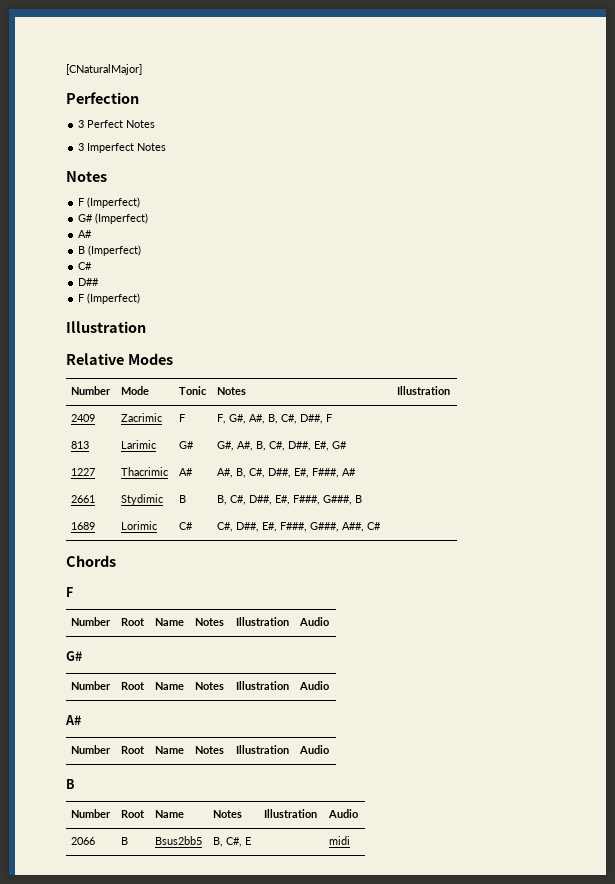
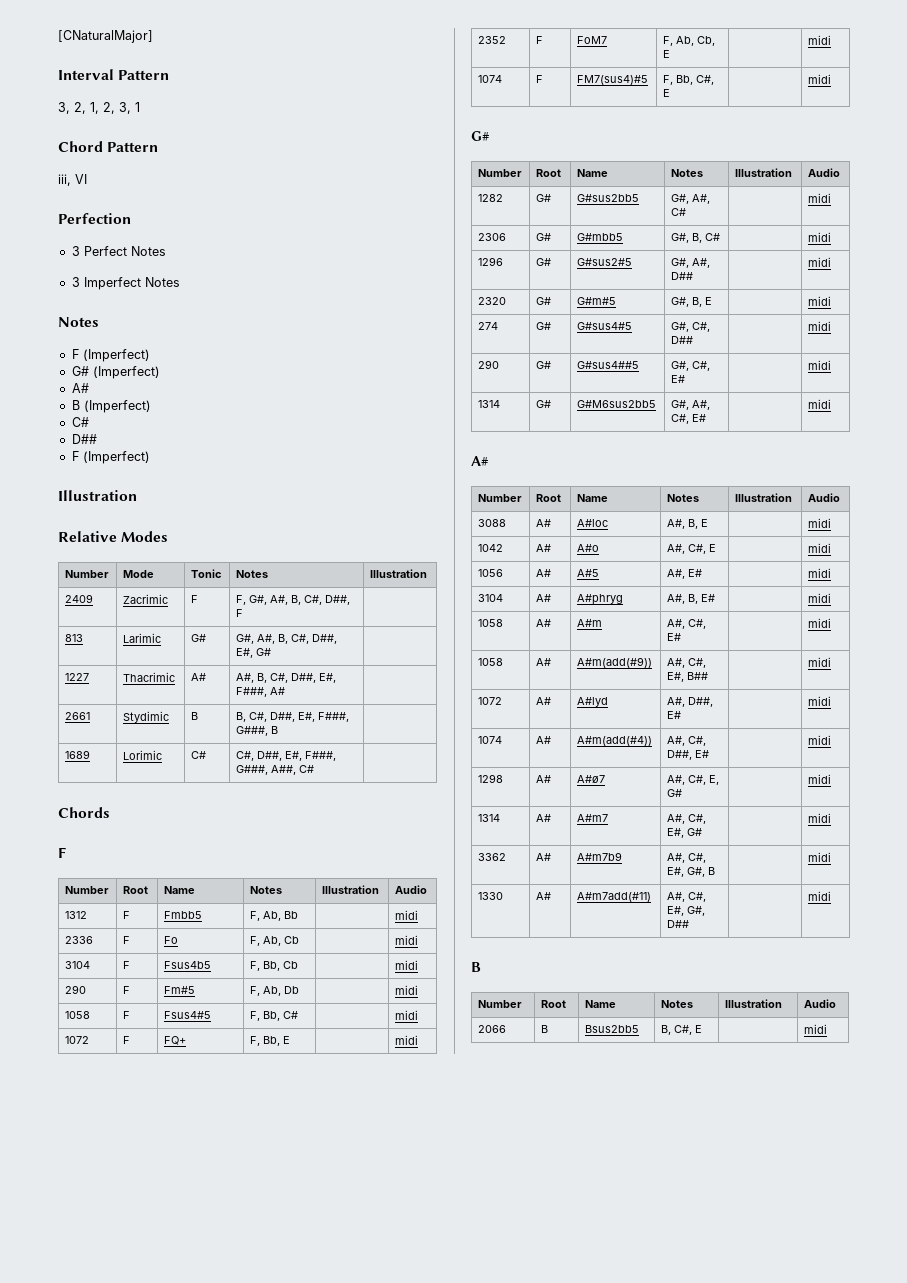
(142, 69) none -> [58,69,170,80] [58,102,140,114] [58,141,159,152] [58,174,87,186] // Interval Pattern // 3, 2, 1, 2, 3, 1 // Chord Pattern // iii, VI
(330, 621) none -> [65,911,88,919] [123,911,131,919] [164,911,203,919] [250,911,299,921] [395,910,419,920] [65,936,94,944] [123,936,131,944] [164,936,179,944] [250,936,300,946] [395,935,419,945] [65,961,91,969] [123,961,131,969] [164,961,212,969] [250,961,299,971] [395,960,419,970] [65,985,87,994] [123,986,131,994] [164,986,196,994] [250,986,300,996] [395,985,419,995] [65,1011,91,1019] [123,1011,131,1019] [164,1011,212,1019] [250,1011,299,1021] [395,1010,419,1020] [65,1036,90,1044] [123,1036,131,1044] [164,1036,187,1045] [250,1036,291,1046] [395,1035,419,1045] [478,36,507,44] [536,36,544,44] [577,36,608,44] [663,36,716,46] [663,50,671,58] [808,35,832,45] [478,75,503,83] [536,75,544,83] [577,75,649,85] [663,75,715,85] [663,89,671,97] [808,74,832,84] // 1312 | F | Fmbb5 | F, Ab, Bb | | midi // 2336 | F | Fo | F, Ab, Cb | | midi // 3104 | F | Fsus4b5 | F, Bb, Cb | | midi // 290 | F | Fm#5 | F, Ab, Db | | midi // 1058 | F | Fsus4#5 | F, Bb, C# | | midi // 1072 | F | FQ+ | F, Bb, E | | midi // 2352 | F | FoM7 | F, Ab, Cb, E | | midi // 1074 | F | FM7(sus4)#5 | F, Bb, C#, E | | midi
(330, 685) none -> [478,194,504,202] [536,194,552,202] [577,194,640,202] [671,194,711,204] [671,208,687,216] [808,193,832,203] [478,233,507,241] [536,233,552,241] [577,233,624,241] [671,233,721,243] [808,232,832,242] [478,257,504,266] [536,258,552,266] [577,258,633,266] [671,258,711,268] [671,272,694,280] [808,257,832,267] [478,297,507,305] [536,297,552,305] [577,297,617,305] [671,297,713,307] [808,296,832,306] [478,322,499,330] [536,322,552,330] [577,322,633,330] [671,322,711,332] [671,336,694,344] [808,321,832,331] [478,360,500,369] [536,361,552,369] [577,361,640,369] [671,361,711,371] [671,375,686,383] [808,360,832,370] [478,400,501,408] [536,400,552,408] [577,400,657,408] [671,400,711,410] [671,414,707,424] [808,399,832,409] // 1282 | G# | G#sus2bb5 | G#, A#, C# | | midi // 2306 | G# | G#mbb5 | G#, B, C# | | midi // 1296 | G# | G#sus2#5 | G#, A#, D## | | midi // 2320 | G# | G#m#5 | G#, B, E | | midi // 274 | G# | G#sus4#5 | G#, C#, D## | | midi // 290 | G# | G#sus4##5 | G#, C#, E# | | midi // 1314 | G# | G#M6sus2bb5 | G#, A#, C#, E# | | midi
(330, 749) none -> [478,519,507,527] [536,519,552,527] [577,519,609,527] [667,519,709,529] [808,518,832,528] [478,544,504,552] [536,544,552,552] [577,544,600,552] [667,544,717,554] [808,543,832,553] [478,569,504,577] [536,569,552,577] [577,569,600,577] [667,569,703,579] [808,568,832,578] [478,594,504,602] [536,594,552,602] [577,594,624,605] [667,594,716,604] [808,593,832,603] [478,619,504,627] [536,619,552,627] [577,619,603,627] [667,619,707,629] [667,633,682,641] [808,618,832,628] [478,658,504,666] [536,658,552,666] [577,657,653,668] [667,658,707,668] [667,672,709,682] [808,657,832,667] [478,697,503,705] [536,697,552,705] [577,697,609,707] [667,697,714,707] [667,711,682,719] [808,696,832,706] [478,736,503,744] [536,736,552,744] [577,736,653,746] [667,736,707,746] [667,750,710,760] [808,735,832,745] [478,774,504,783] [536,775,552,783] [577,775,606,784] [667,775,720,785] [667,789,683,797] [808,774,832,784] [478,814,501,822] [536,814,552,822] [577,814,609,822] [667,814,707,824] [667,828,703,838] [808,813,832,823] [478,853,507,861] [536,853,552,861] [577,852,623,861] [667,853,707,863] [667,867,716,877] [808,852,832,862] [478,892,504,900] [536,892,552,900] [577,892,652,902] [667,892,707,902] [667,906,706,916] [667,920,690,928] [808,891,832,901] // 3088 | A# | A#loc | A#, B, E | | midi // 1042 | A# | A#o | A#, C#, E | | midi // 1056 | A# | A#5 | A#, E# | | midi // 3104 | A# | A#phryg | A#, B, E# | | midi // 1058 | A# | A#m | A#, C#, E# | | midi // 1058 | A# | A#m(add(#9)) | A#, C#, E#, B## | | midi // 1072 | A# | A#lyd | A#, D##, E# | | midi // 1074 | A# | A#m(add(#4)) | A#, C#, D##, E# | | midi // 1298 | A# | A#ø7 | A#, C#, E, G# | | midi // 1314 | A# | A#m7 | A#, C#, E#, G# | | midi // 3362 | A# | A#m7b9 | A#, C#, E#, G#, B | | midi // 1330 | A# | A#m7add(#11) | A#, C#, E#, G#, D## | | midi

